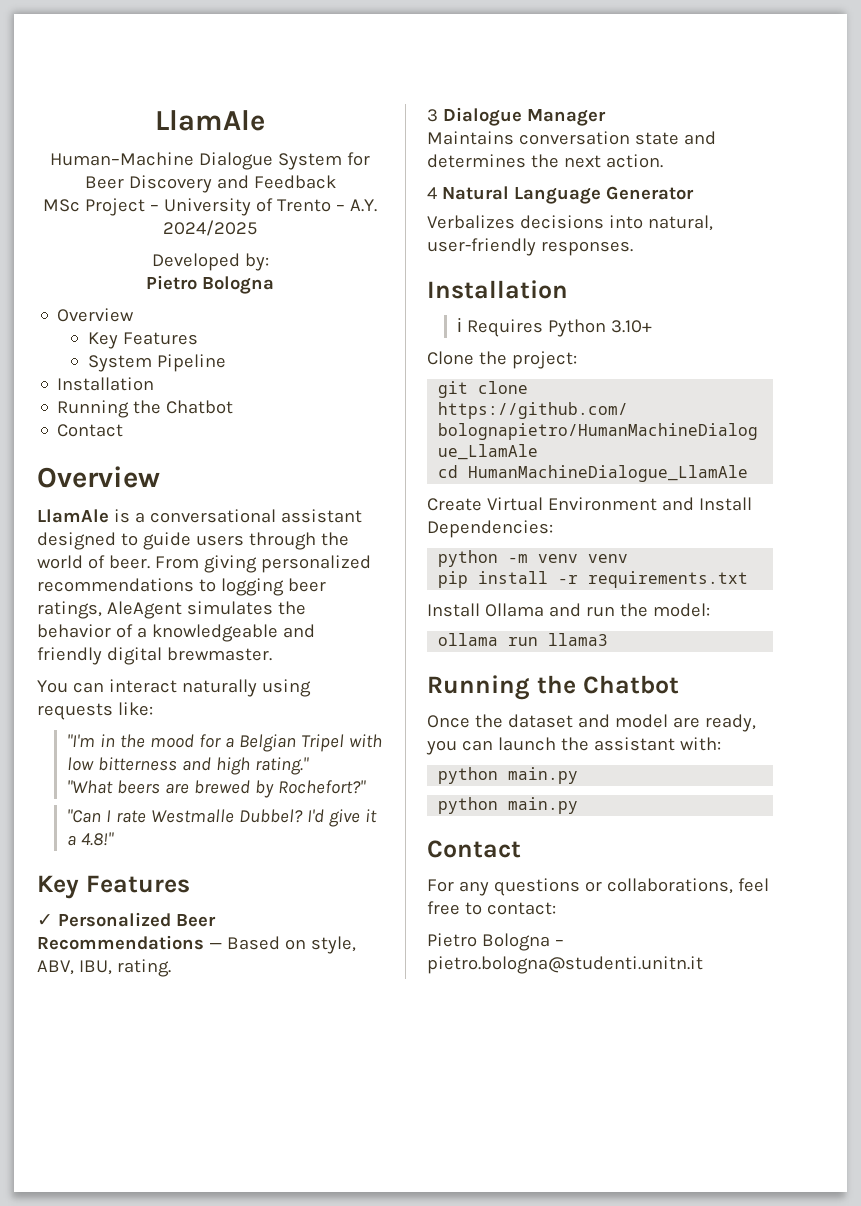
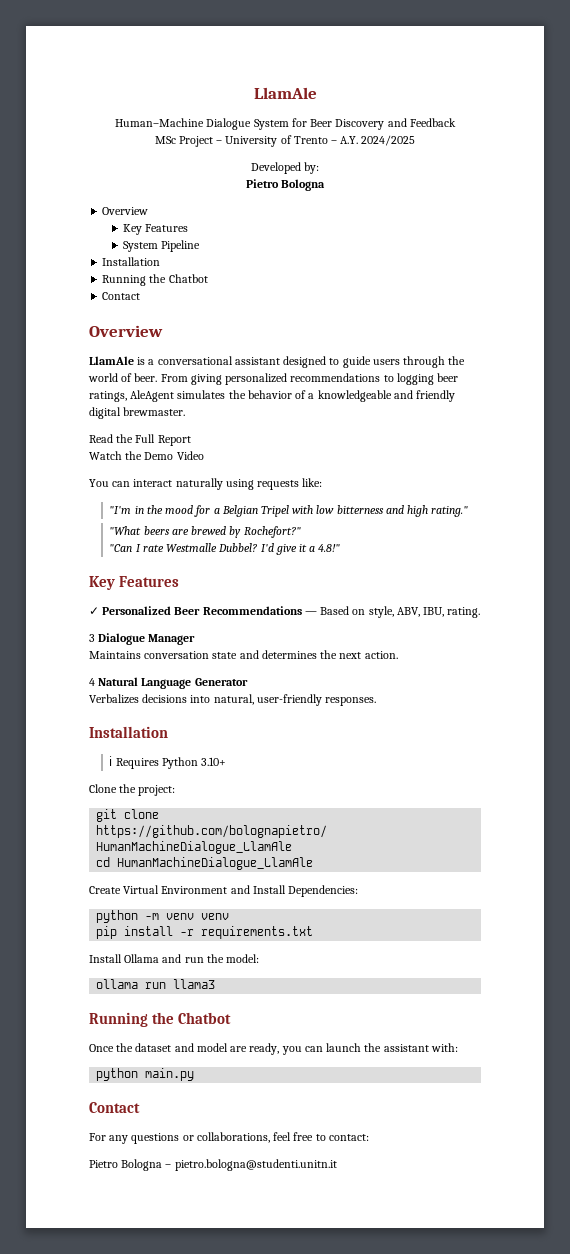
(272, 654) none -> [89,434,191,446] [89,451,204,460] // Read the Full Report // Watch the Demo Video
[438,797,579,814] // python main.py -> (195, 1074) none

